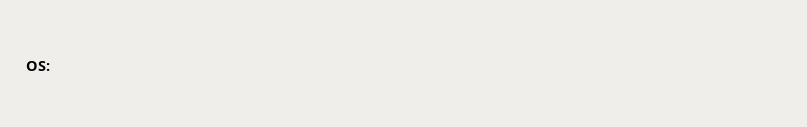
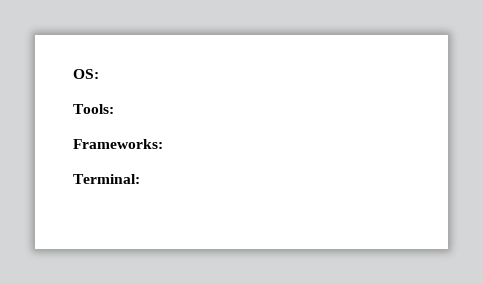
(50, 66) none -> [73,104,114,114] [73,139,163,149] [73,174,140,184] // Tools: // Frameworks: // Terminal:

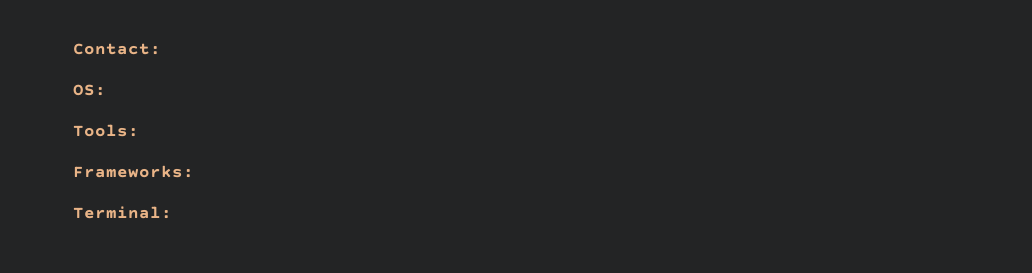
(73, 74) none -> [73,43,161,55] Contact: //

